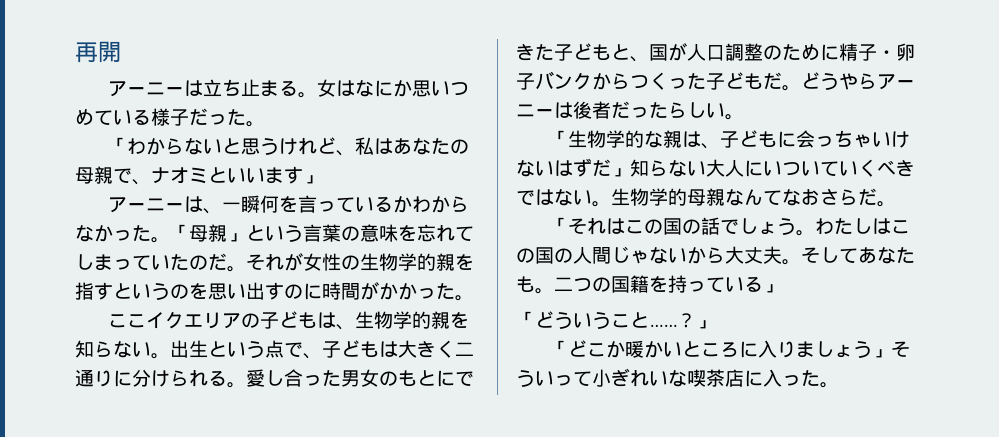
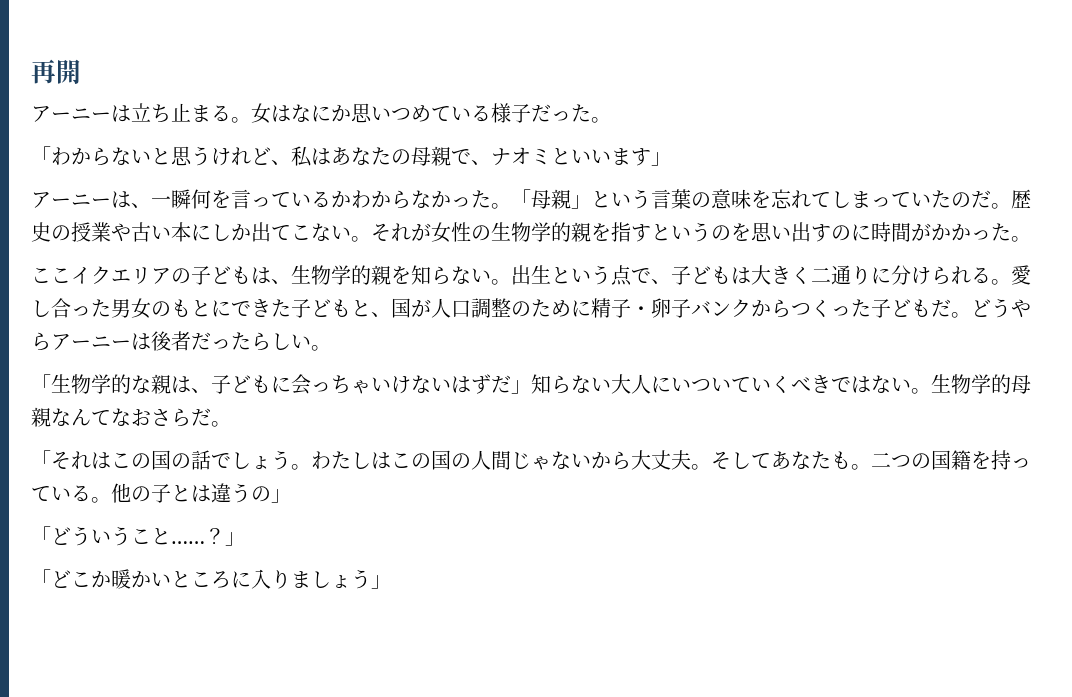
(246, 269) none -> [1011,189,1031,209] [31,222,371,242] 歴史の授業や古い本にしか出てこない。
(763, 284) none -> [91,483,271,503] 。他の子とは違うの
[890,341,910,357] [516,368,839,388] そういって小ぎれいな喫茶店に入った。 -> (391, 582) none

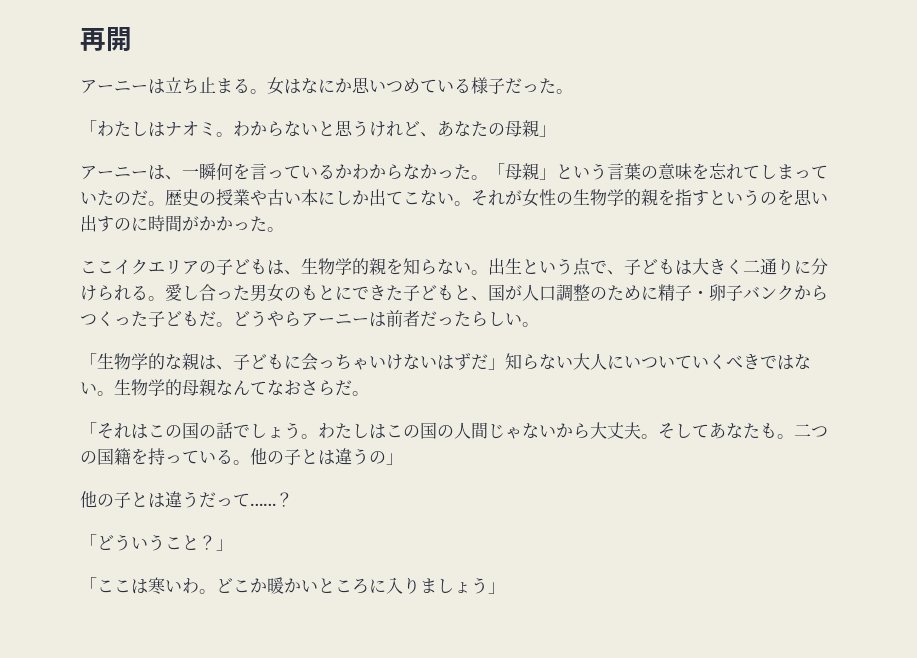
(71, 156) none -> [114,121,250,137] たしはナオミ。わ
[291,146,331,167] 私は -> (437, 134) none
[451,147,651,166] で、ナオミといいます -> (539, 128) none
[151,331,172,351] 後 -> [386,310,403,327] 前
(291, 496) none -> [80,491,293,508] // 他の子とは違うだって……？
[171,541,205,544] …… -> (199, 542) none
(51, 578) none -> [97,577,216,595] ここは寒いわ。

